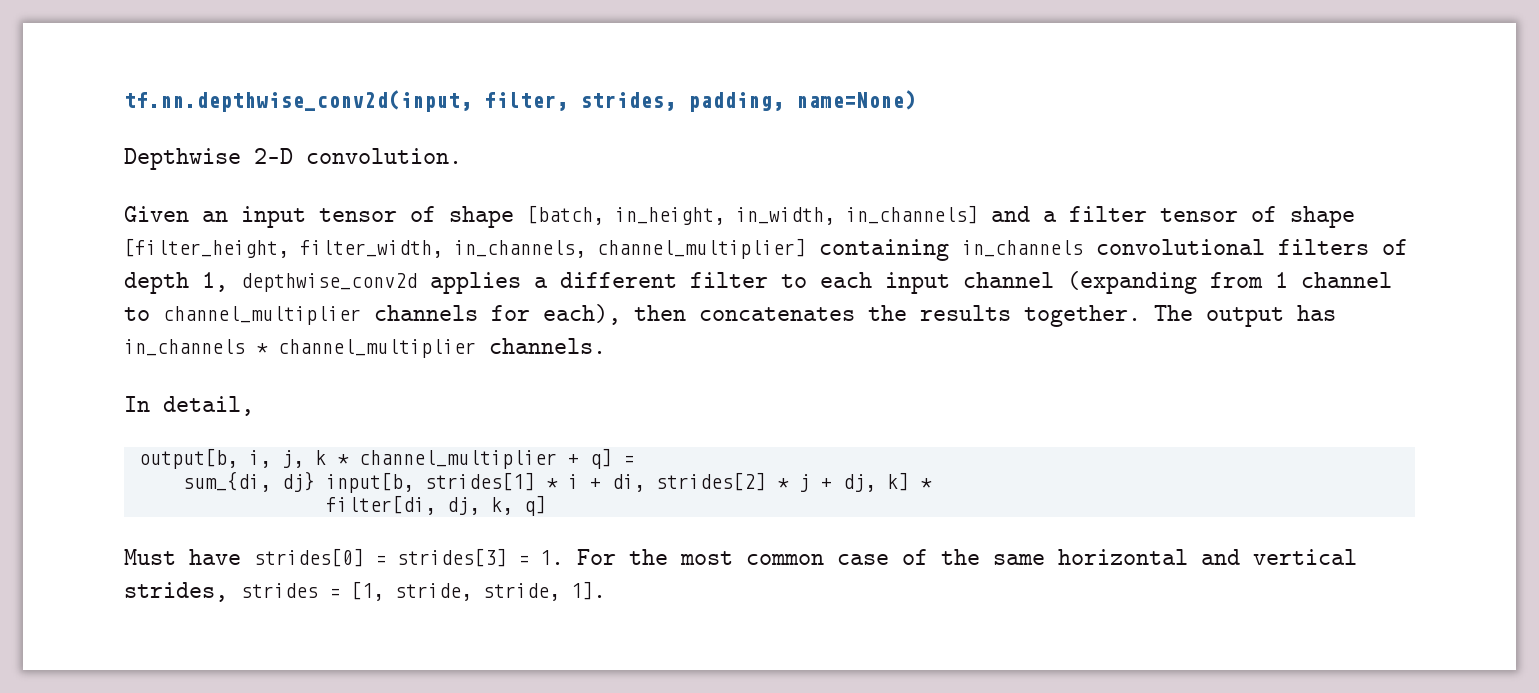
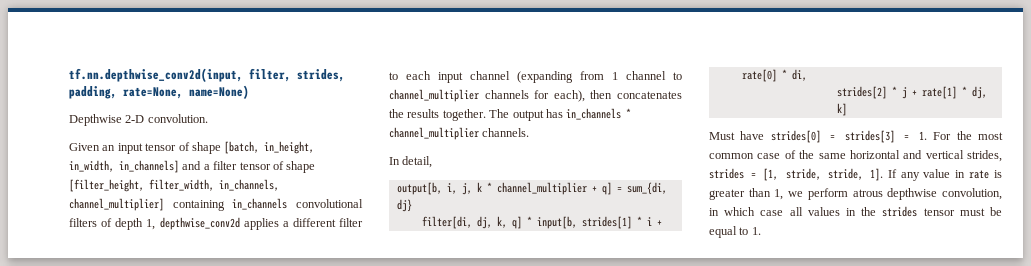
(784, 102) none -> [123,87,183,99] rate=None,
(634, 460) // -> (622, 189) none
(315, 481) none -> [421,216,532,229] // filter[di, dj, k, q] *
(601, 483) none -> [741,69,787,82] rate[0] *
(645, 483) none -> (807, 75) //
(832, 483) none -> [921,86,967,99] rate[1] *
[919,478,932,489] [325,495,546,516] * // filter[di, dj, k, q] -> (847, 109) none
(606, 590) none -> [887,169,1002,181] [709,188,1002,200] [709,206,1002,217] [709,226,761,238] If any value in rate is greater than 1, we perform atrous depthwise convolution, in which case all values in the strides tensor must be equal to 1.

